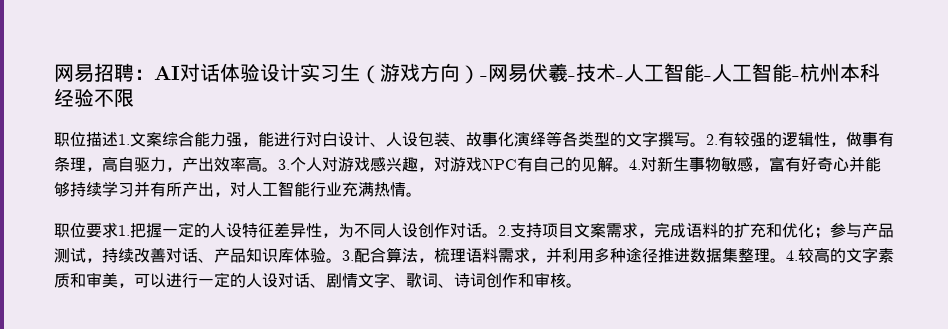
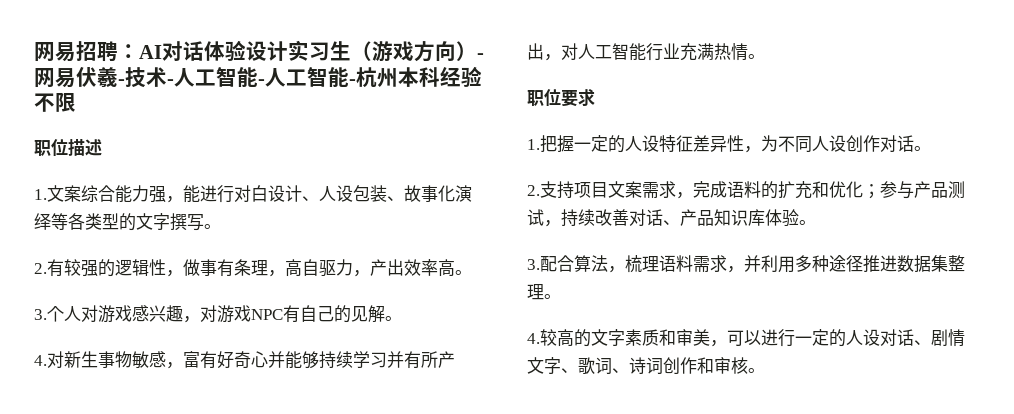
(118, 139) none -> (102, 147) //
(706, 144) none -> (221, 226) //
(278, 169) none -> (472, 272) //
(629, 169) none -> (402, 318) //
(118, 230) none -> (595, 97) //
(498, 235) none -> (931, 148) //
(342, 260) none -> (816, 222) //
(786, 260) none -> (561, 296) //

